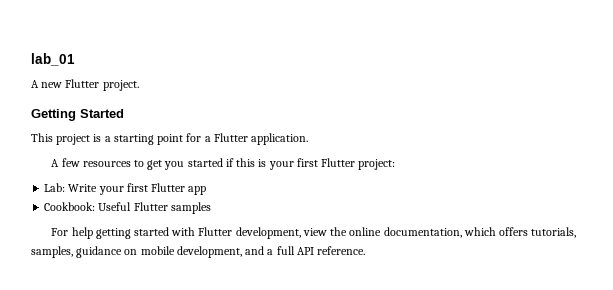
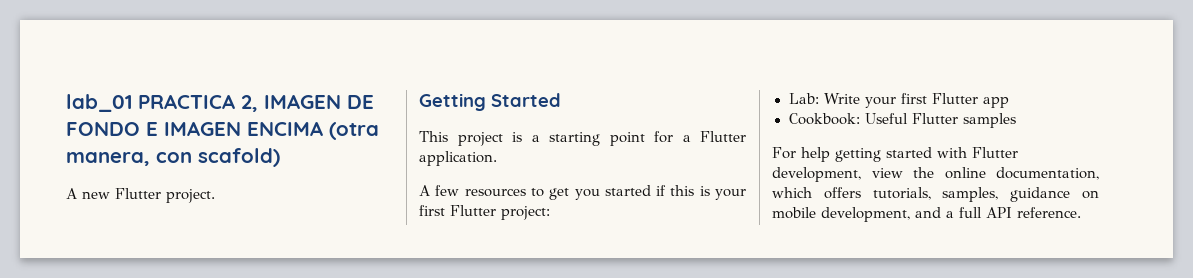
(75, 59) none -> [138,94,374,112] [66,121,379,140] [66,148,280,167] PRACTICA 2, IMAGEN DE FONDO E IMAGEN ENCIMA (otra manera, con scafold)

